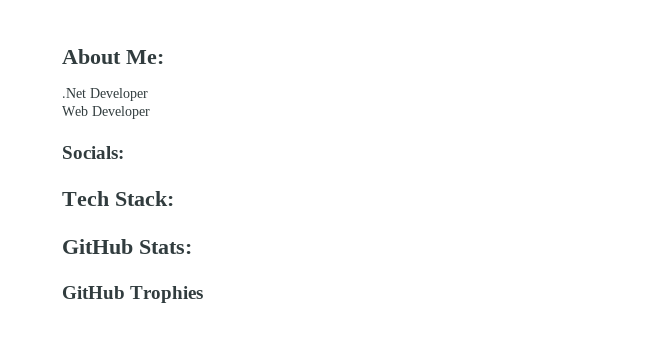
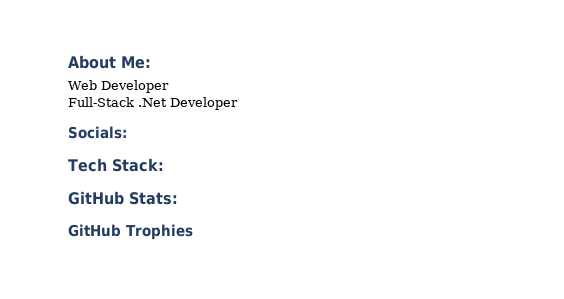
[62,88,148,101] [62,106,88,116] .Net Developer // Web -> [68,80,169,93] [68,97,167,107] Web Developer // Full-Stack .Net

